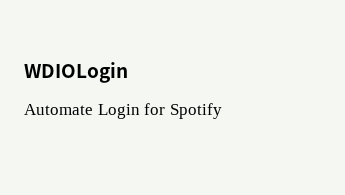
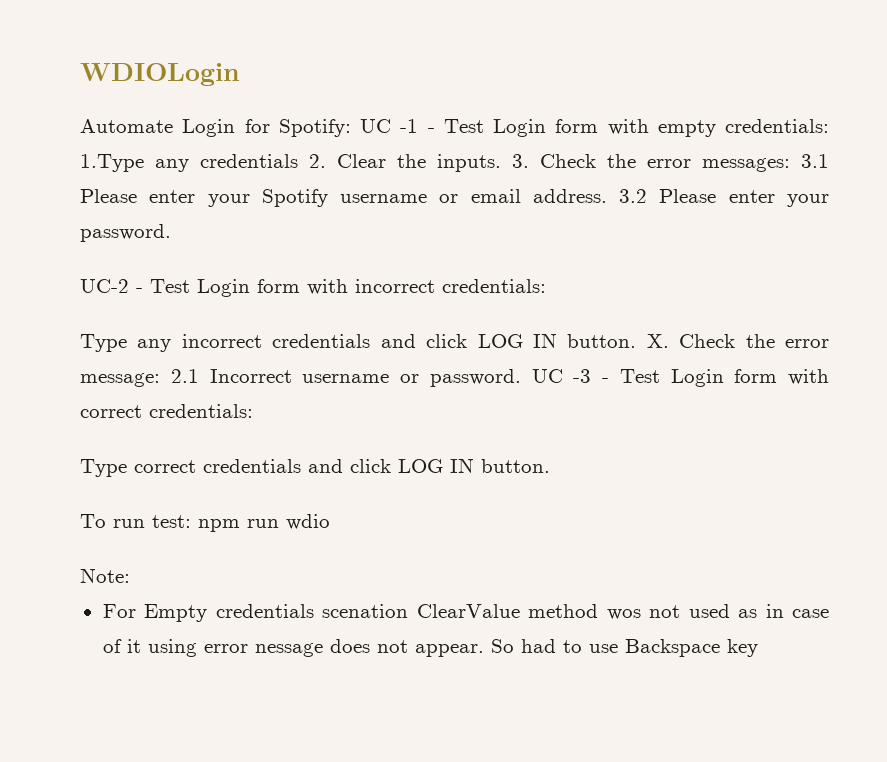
[169,103,222,119] Spotify -> [278,119,829,137] [80,154,829,172] [80,189,829,207] [80,224,171,242] [80,279,546,297] [80,333,829,352] [80,369,829,387] [80,404,253,418] [80,458,550,477] [80,514,330,532] [80,568,130,583] [102,604,829,622] [102,639,758,657] Spotify: UC -1 - Test Login form with empty credentials: 1.Type any credentials 2. Clear the inputs. 3. Check the error messages: 3.1 Please enter your Spotify username or email address. 3.2 Please enter your password. // UC-2 - Test Login form with incorrect credentials: // Type any incorrect credentials and click LOG IN button. X. Check the error message: 2.1 Incorrect username or password. UC -3 - Test Login form with correct credentials: // Type correct credentials and click LOG IN button. // To run test: npm run wdio // Note: // For Empty credentials scenation ClearValue method wos not used as in case of it using error nessage does not appear. So had to use Backspace key

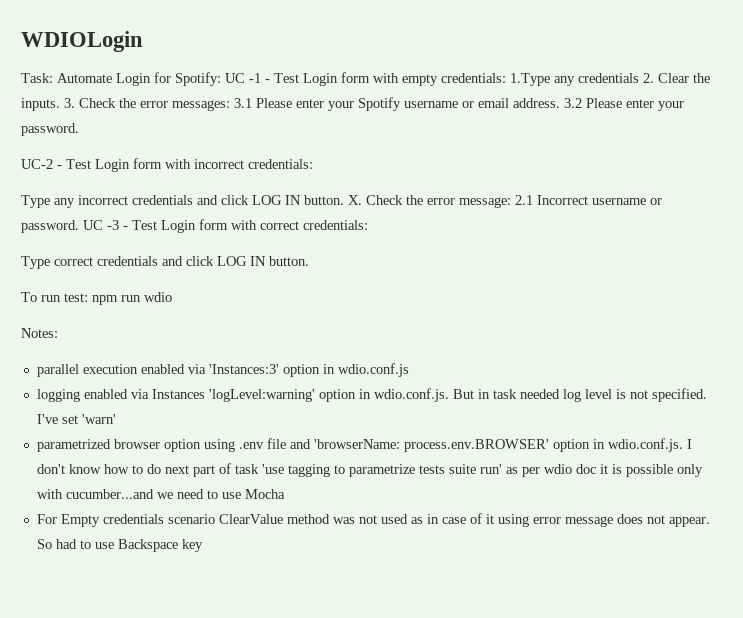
(240, 74) none -> [21,73,53,83] Task:
[80,568,130,583] Note: -> [21,328,58,338] [36,363,409,377] [36,388,707,402] [36,414,116,424] [36,438,692,452] [36,463,703,477] [36,489,285,499] Notes: // parallel execution enabled via 'Instances:3' option in wdio.conf.js // logging enabled via Instances 'logLevel:warning' option in wdio.conf.js. But in task needed log level is not specified. I've set 'warn' // parametrized browser option using .env file and 'browserName: process.env.BROWSER' option in wdio.conf.js. I don't know how to do next part of task 'use tagging to parametrize tests suite run' as per wdio doc it is possible only with cucumber...and we need to use Mocha
[322,604,409,618] scenation -> [167,514,215,524] scenario
[606,609,641,620] wos -> [332,517,355,524] was
[254,643,323,657] nessage -> [564,516,613,527] message

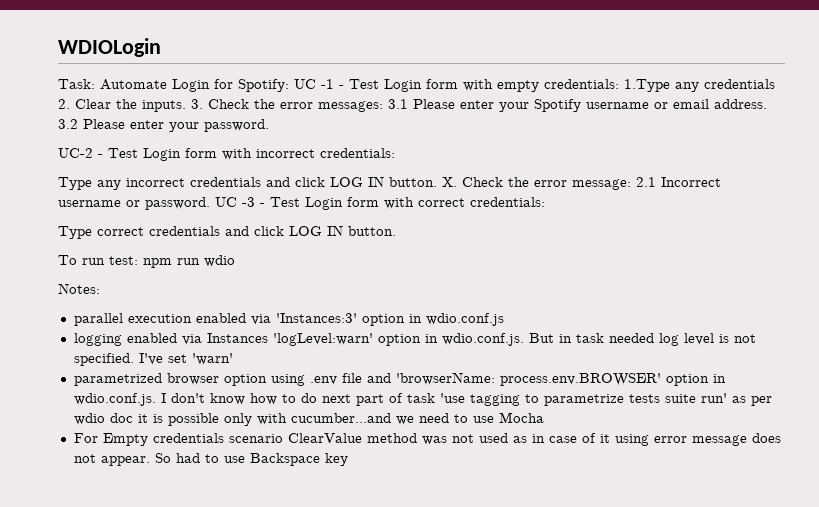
[208,389,315,402] 'logLevel:warning' -> [272,333,373,346] 'logLevel:warn'

